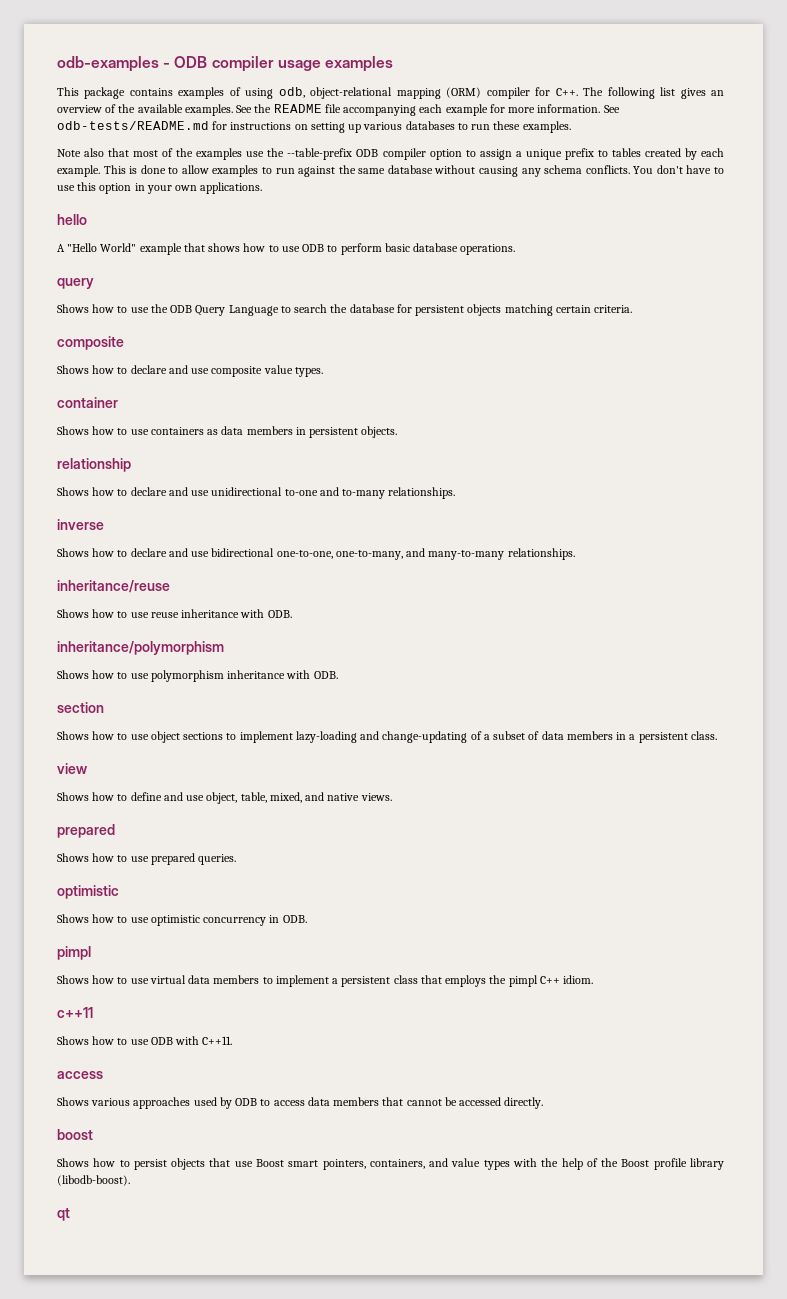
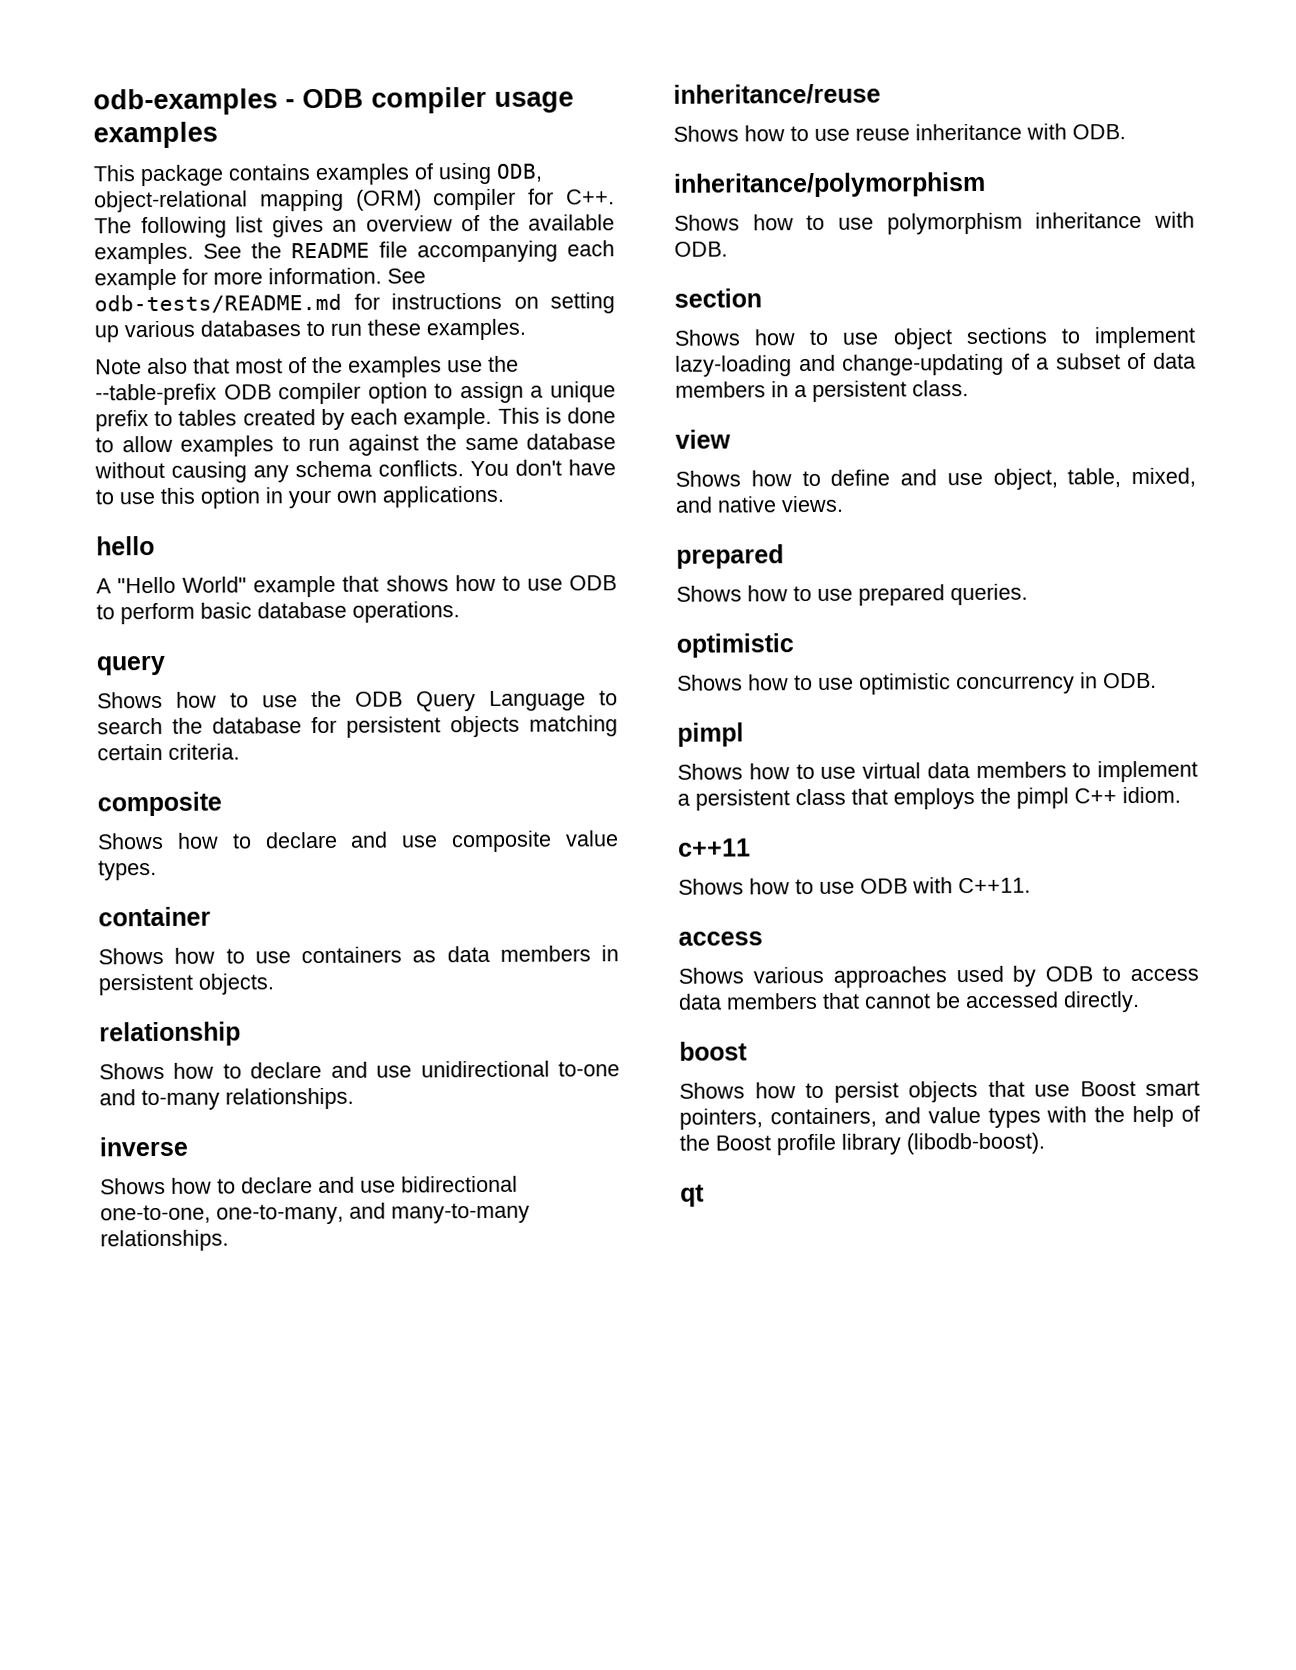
[278,87,305,98] odb, -> [496,163,543,182] ODB,

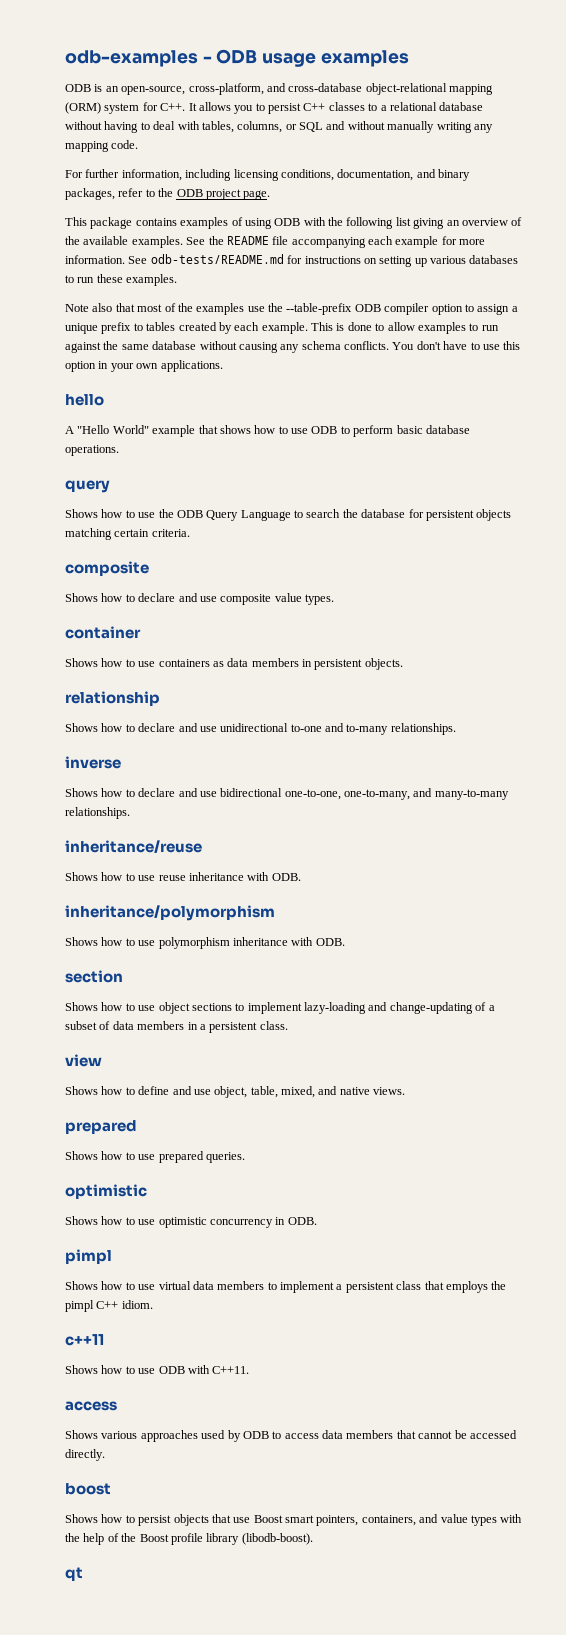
[371,86,487,114] compiler -> (258, 56) none
(218, 135) none -> [65,83,493,95] [65,102,484,114] [65,121,493,133] [65,140,139,152] [65,169,470,181] [65,188,271,200] // ODB is an open-source, cross-platform, and cross-database object-relational mapping (ORM) system for C++. It allows you to persist C++ classes to a relational database without having to deal with tables, columns, or SQL and without manually writing any mapping code. // For further information, including licensing conditions, documentation, and binary packages, refer to the ODB project page.
[496,163,543,182] [94,188,615,213] [94,217,132,234] ODB, object-relational mapping (ORM) compiler for C++. The -> [274,217,343,226] ODB with the
[271,215,324,238] gives -> [413,218,445,229] giving

